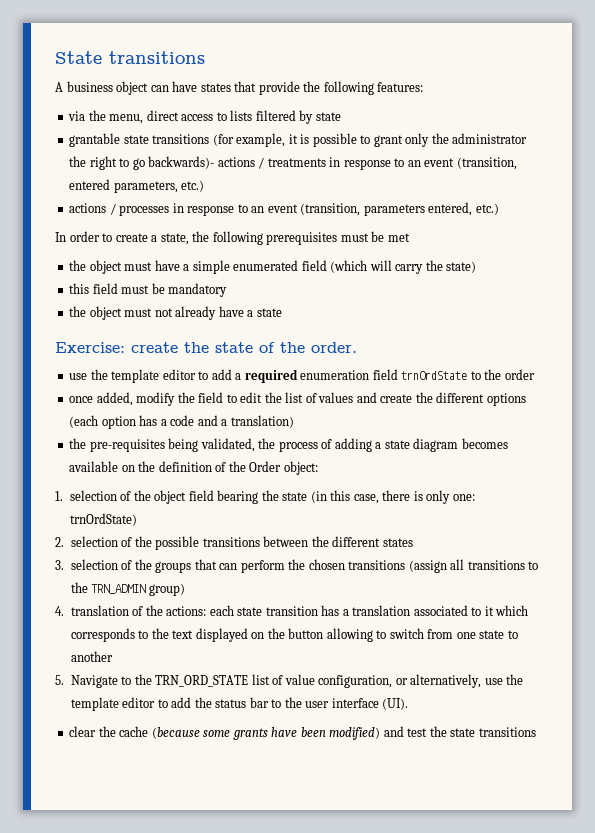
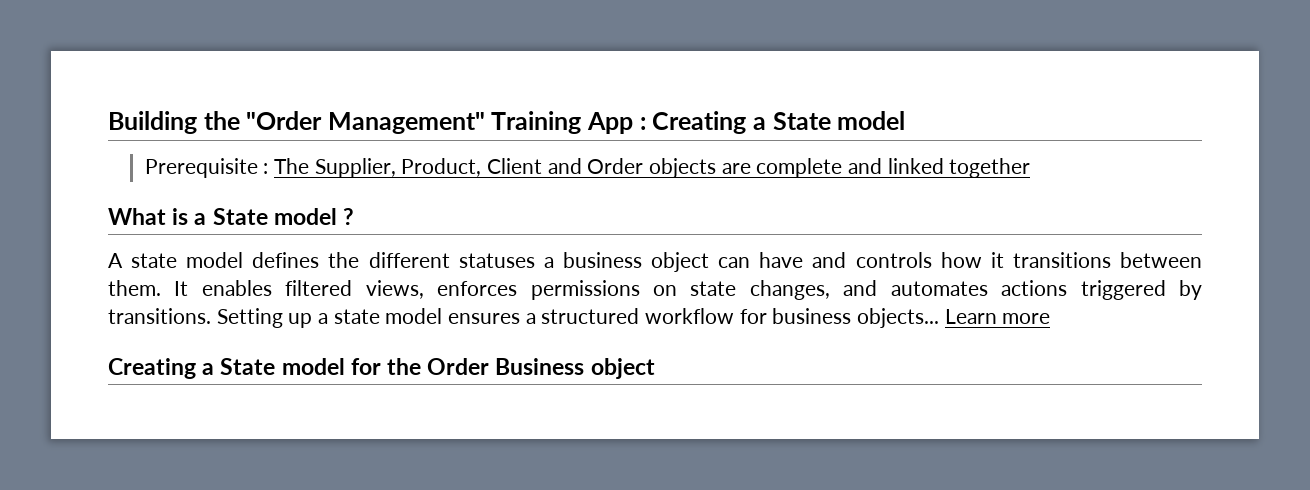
[55,51,205,64] [55,81,424,95] [68,110,341,124] [69,133,528,147] [69,156,517,170] [69,179,205,193] [69,202,499,216] [55,231,410,245] [69,260,477,274] [69,283,228,297] [69,306,282,320] [55,342,357,353] [69,369,535,383] [69,392,526,406] [69,415,294,429] [69,438,508,452] [69,461,318,475] [55,490,475,504] [69,513,137,526] [55,536,413,550] [55,559,539,573] [70,582,185,596] [55,605,529,616] [70,628,518,642] [70,651,113,662] [55,674,524,688] [70,697,409,711] [69,726,536,740] State transitions // A business object can have states that provide the following features: // via the menu, direct access to lists filtered by state // grantable state transitions (for example, it is possible to grant only the administrator the right to go backwards)- actions / treatments in response to an event (transition, entered parameters, etc.) // actions / processes in response to an event (transition, parameters entered, etc.) // In order to create a state, the following prerequisites must be met // the object must have a simple enumerated field (which will carry the state) // this field must be mandatory // the object must not already have a state // Exercise: create the state of the order. // use the template editor to add a required enumeration field trnOrdState to the order // once added, modify the field to edit the list of values and create the different options (each option has a code and a translation) // the pre-requisites being validated, the process of adding a state diagram becomes available on the definition of the Order object: // 1. selection of the object field bearing the state (in this case, there is only one: trnOrdState) // 2. selection of the possible transitions between the different states // 3. selection of the groups that can perform the chosen transitions (assign all transitions to the TRN_ADMIN group) // 4. translation of the actions: each state transition has a translation associated to it which corresponds to the text displayed on the button allowing to switch from one state to another // 5. Navigate to the TRN_ORD_STATE list of value configuration, or alternatively, use the template editor to add the status bar to the user interface (UI). // clear the cache (because some grants have been modified) and test the state transitions -> [108,111,906,134] [144,158,1031,178] [108,208,355,225] [108,252,1202,272] [108,280,1203,300] [108,308,1051,328] [108,358,655,379] Building the "Order Management" Training App : Creating a State model // Prerequisite : The Supplier, Product, Client and Order objects are complete and linked together // What is a State model ? // A state model defines the different statuses a business object can have and controls how it transitions between them. It enables filtered views, enforces permissions on state changes, and automates actions triggered by transitions. Setting up a state model ensures a structured workflow for business objects... Learn more // Creating a State model for the Order Business object

